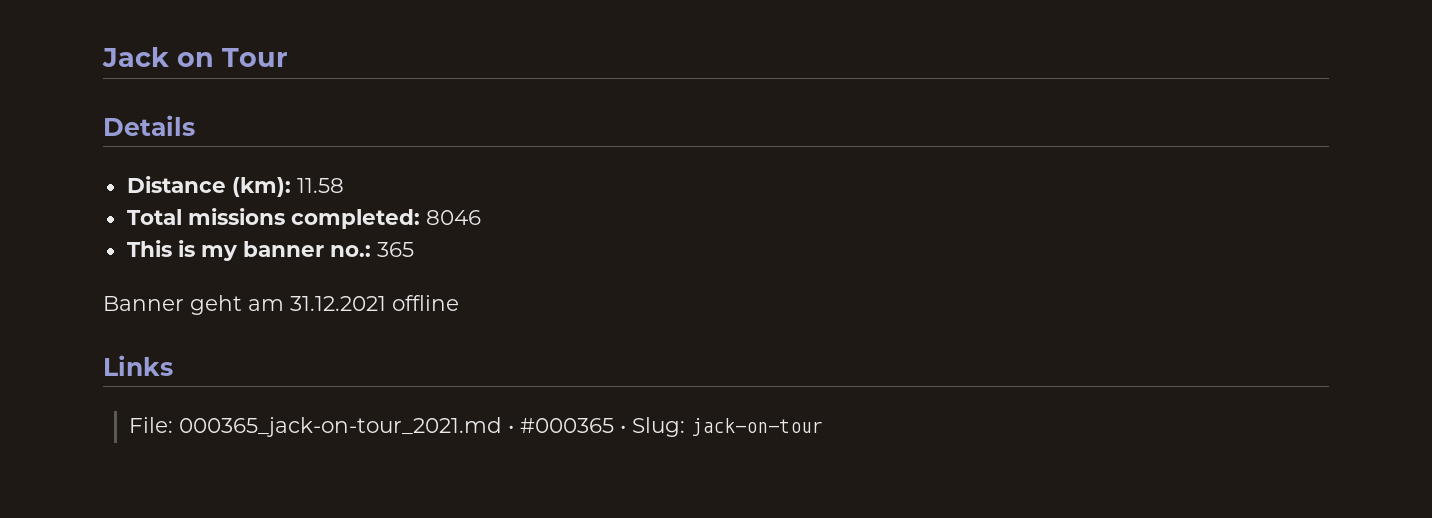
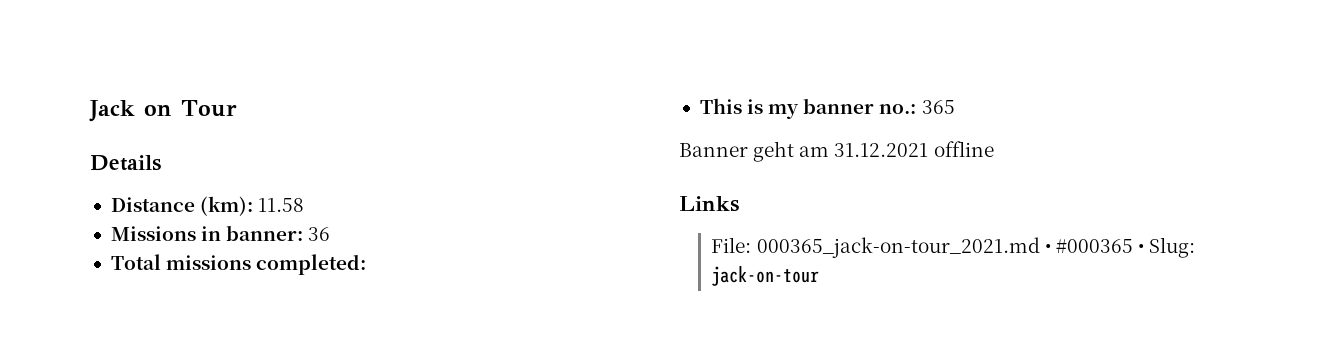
(344, 185) none -> [110,225,331,241] // Missions in banner: 36
[425,210,481,225] 8046 -> (367, 264) none

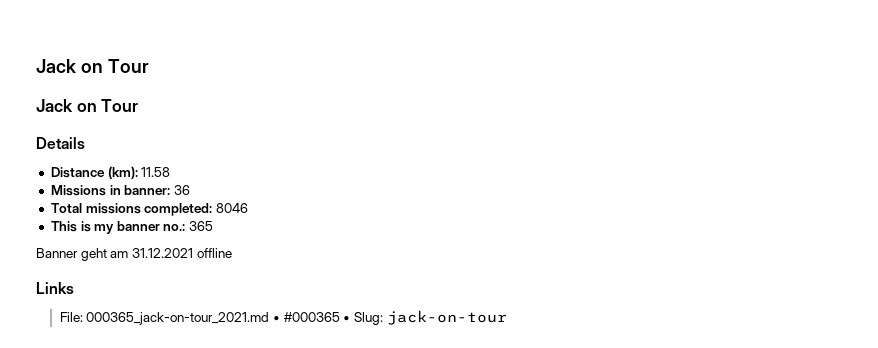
[89,100,237,122] Jack on Tour -> [36,59,149,73] [36,99,139,112] Jack on Tour // Jack on Tour
(367, 264) none -> [215,203,248,213] 8046

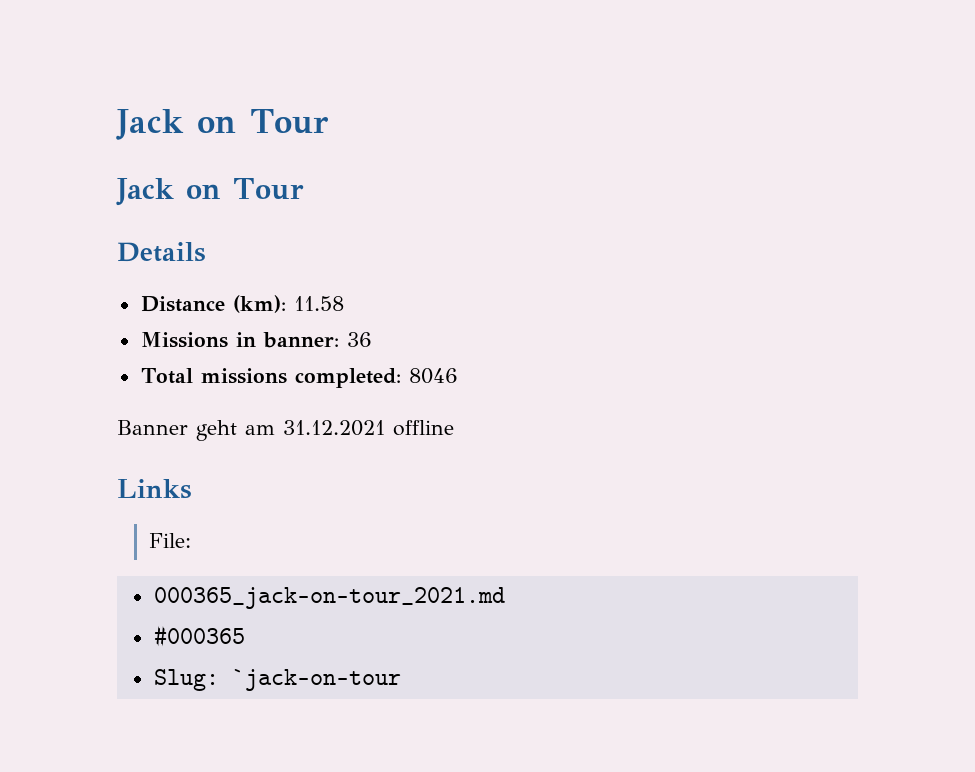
[50,221,214,234] // This is my banner no.: 365 -> (458, 376) none
(83, 317) none -> (192, 540) //
[272,316,280,322] • -> (505, 598) //
[343,310,507,325] • Slug: jack-on-tour -> [153,669,401,691] // Slug: `jack-on-tour

